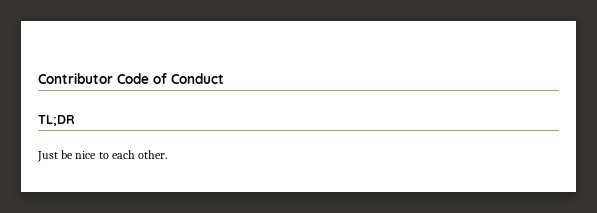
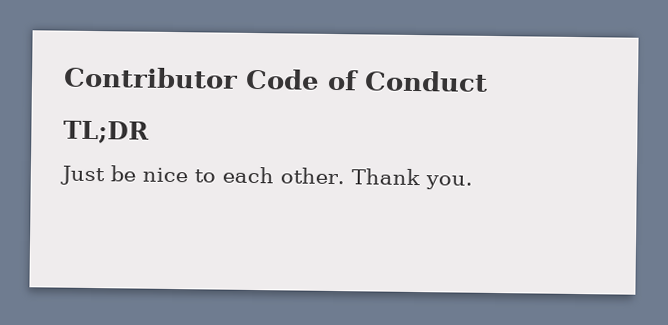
(168, 154) none -> [350,168,473,190] Thank you.

